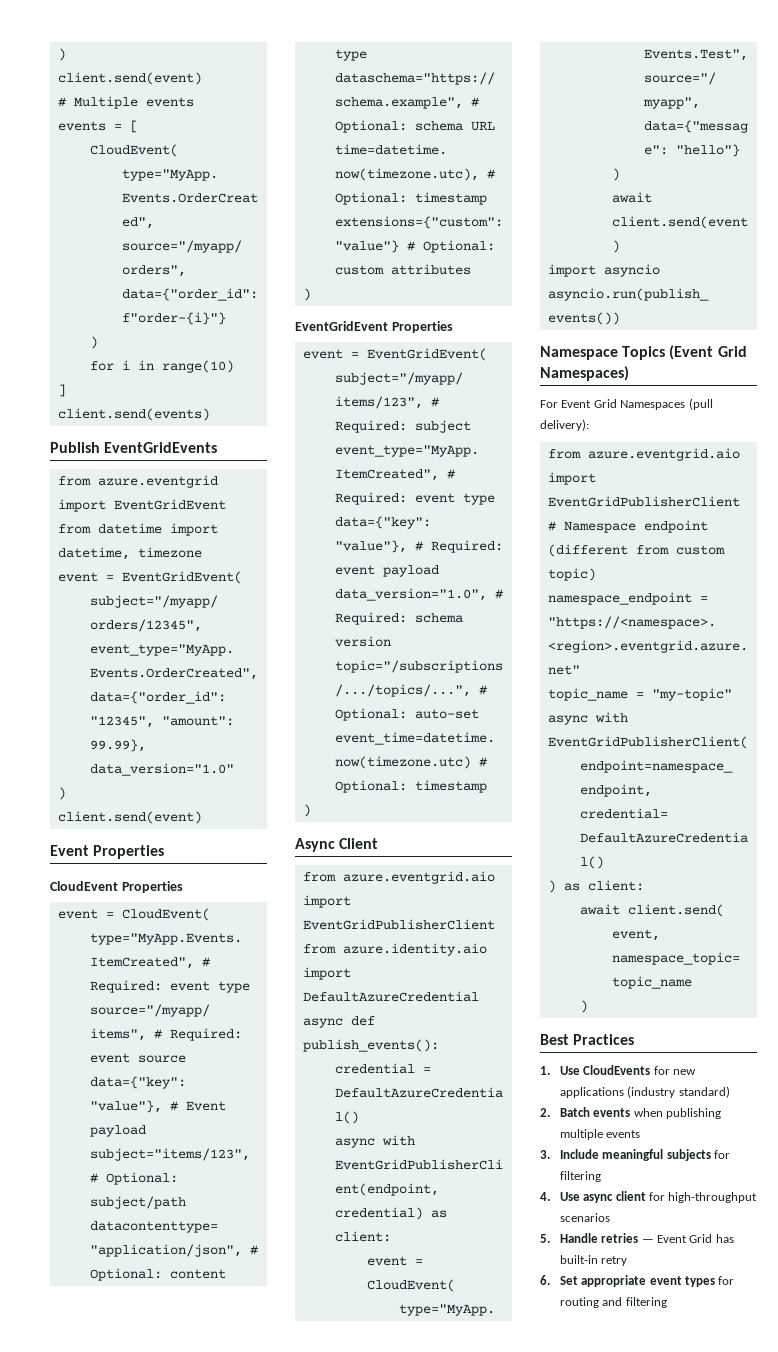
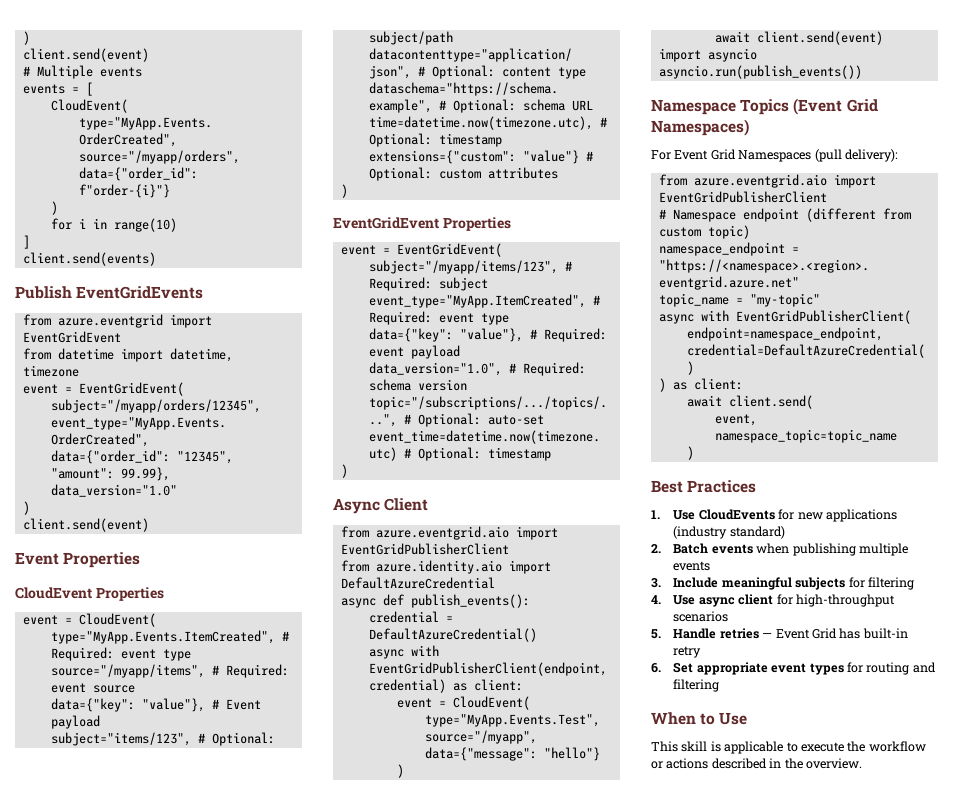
(667, 1302) none -> [651,712,748,725] [651,741,926,754] [651,758,862,769] // When to Use // This skill is applicable to execute the workflow or actions described in the overview.

